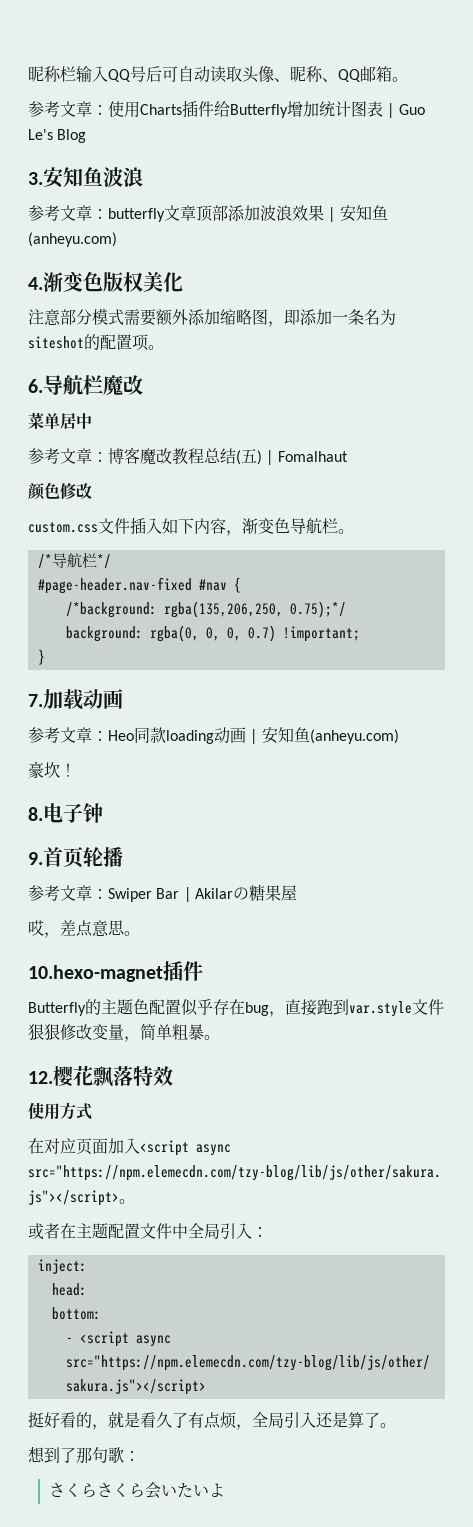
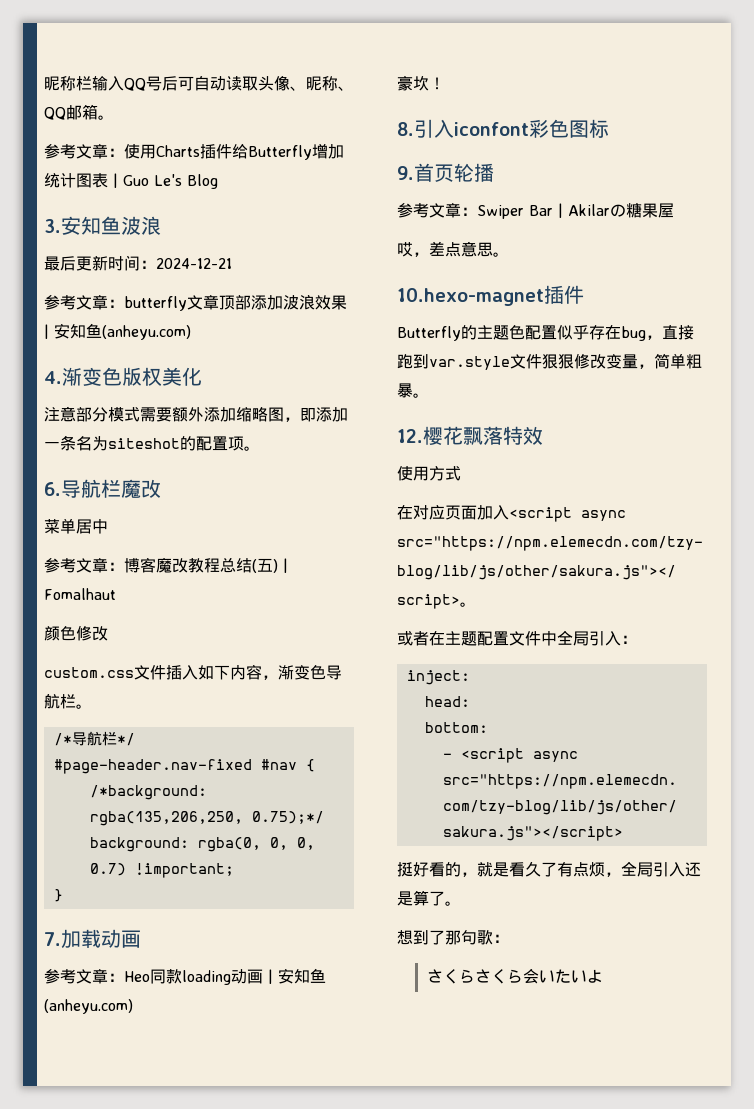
(143, 177) none -> [44,255,232,271] // 最后更新时间：2024-12-21
[43,803,103,823] 电子钟 -> [414,119,609,138] 引入iconfont彩色图标

